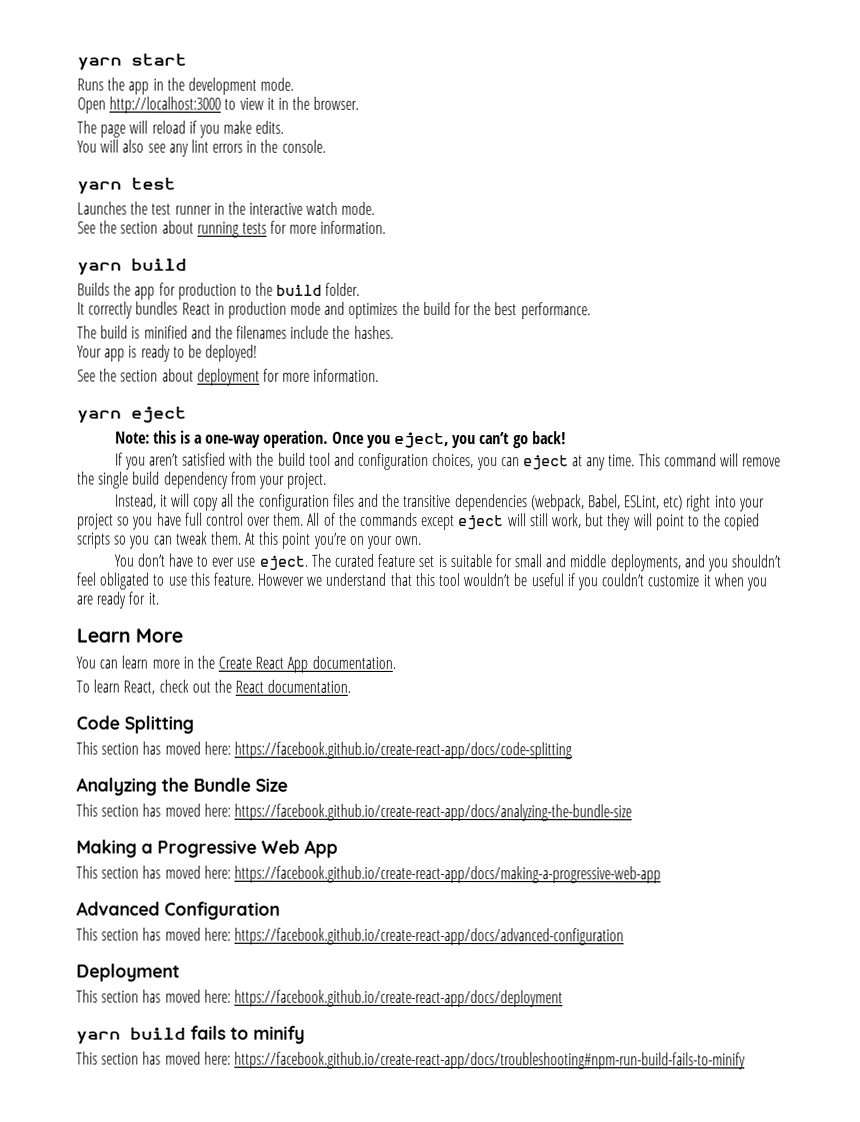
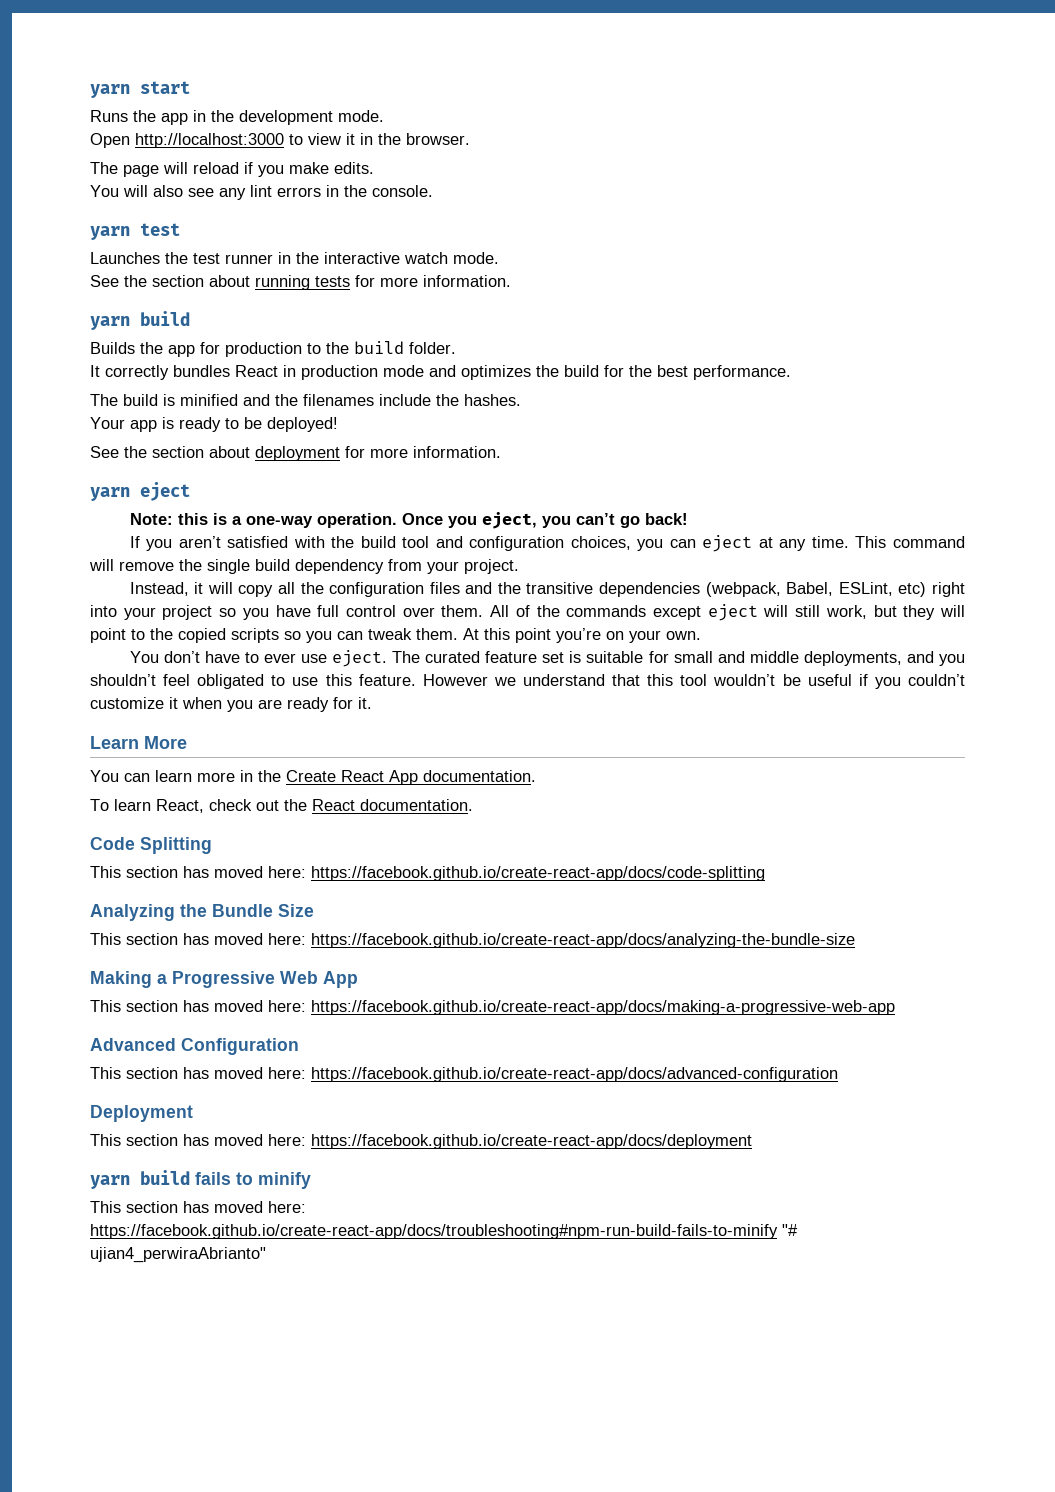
(746, 1060) none -> [782,1224,798,1236] [90,1247,266,1263] "# ujian4_perwiraAbrianto"

